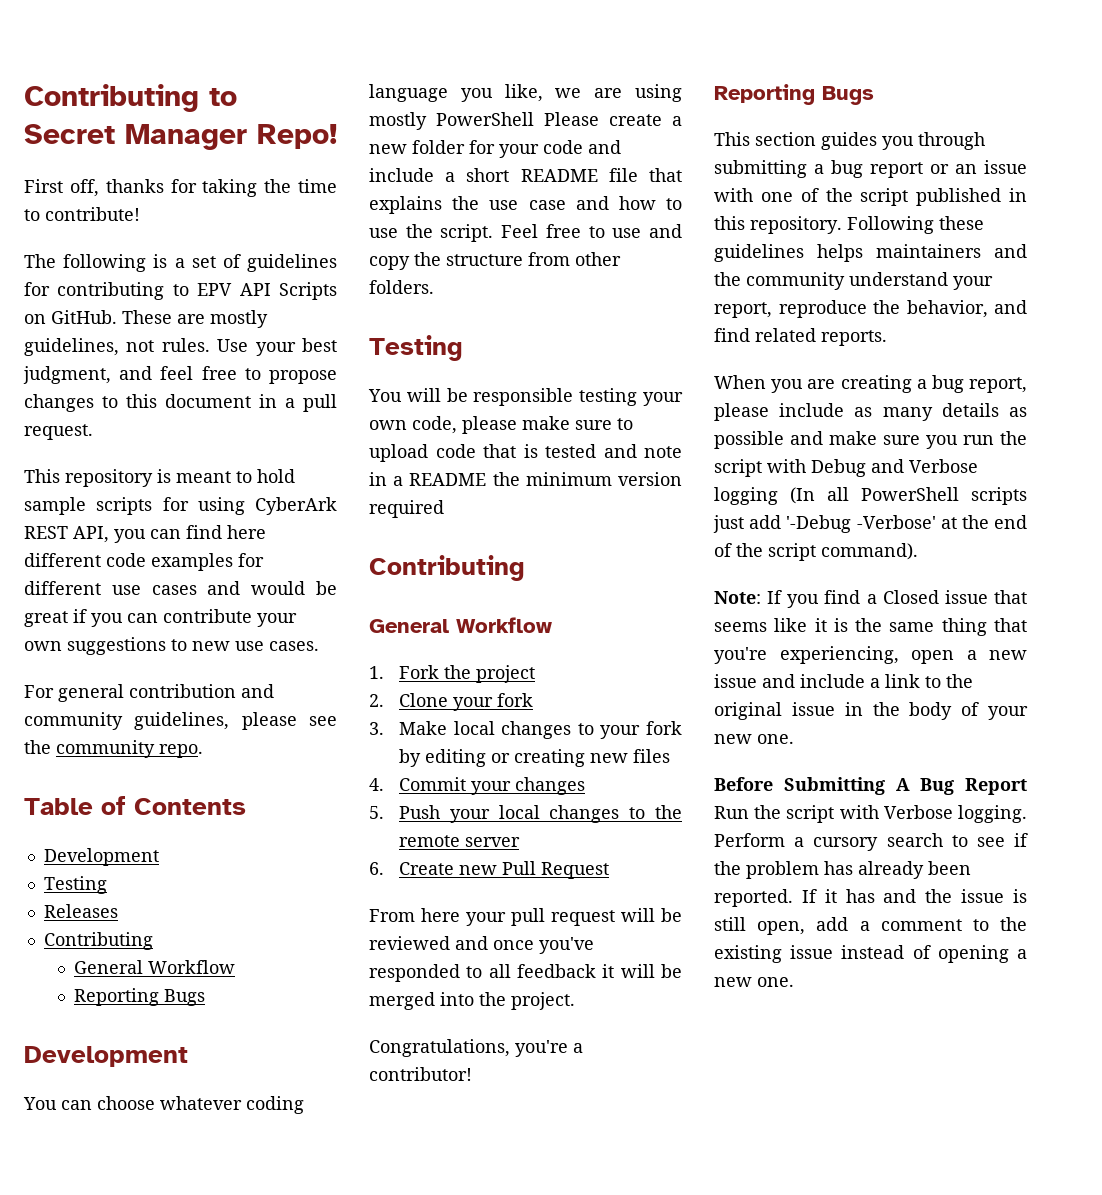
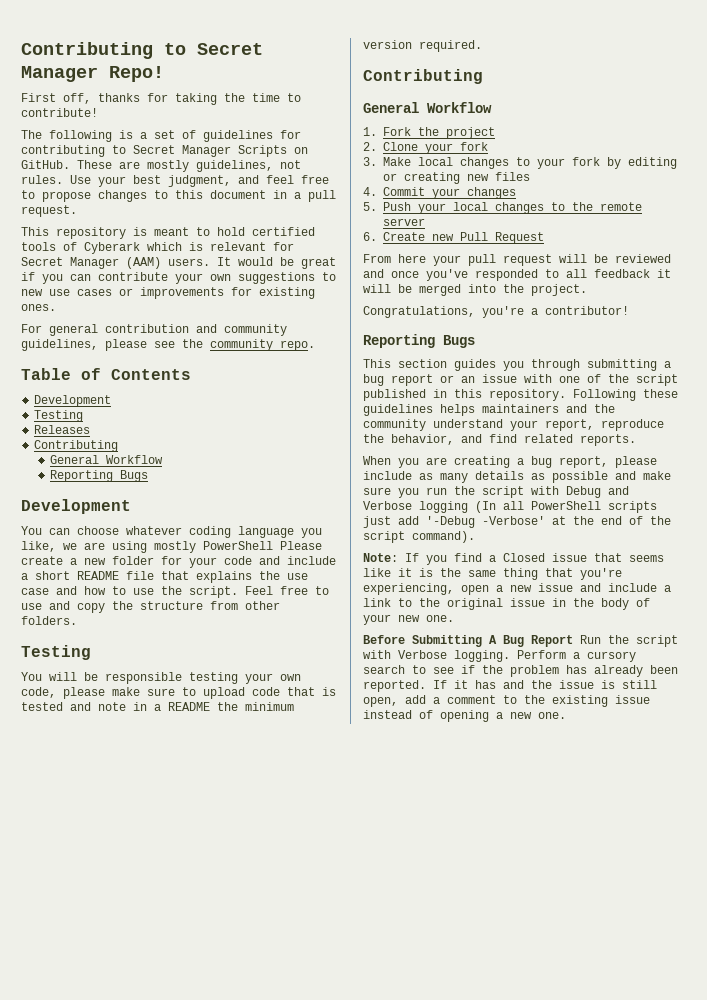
[197,283,271,296] EPV API -> [133,145,231,157] Secret Manager
[24,497,337,515] [24,525,266,543] [24,553,264,571] [24,581,241,595] sample scripts for using CyberArk REST API, you can find here different code examples for different use cases and -> [252,227,315,236] [21,242,294,254] [21,257,231,269] certified tools of Cyberark which is relevant for Secret Manager (AAM) users. It
[269,641,319,651] cases. -> [77,287,315,299] [21,304,56,311] cases or improvements for existing ones.
[369,500,444,518] required -> [419,40,482,52] required.

